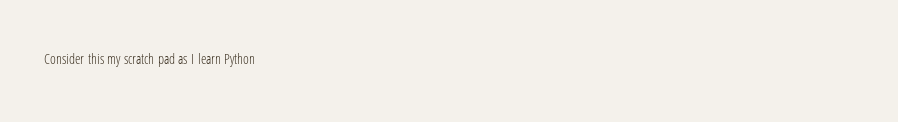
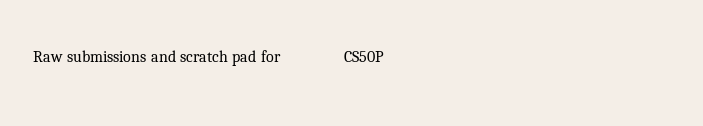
[44,53,256,67] Consider this my scratch pad as I learn Python -> [33,50,384,66] Raw submissions and scratch pad for CS50P

